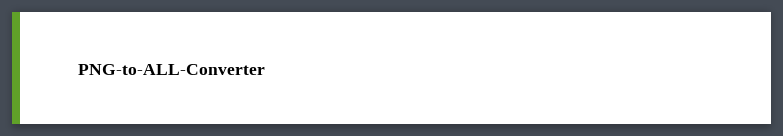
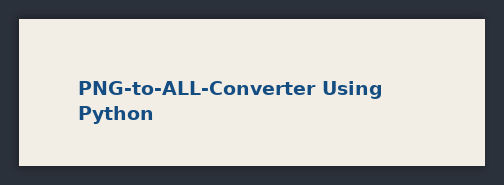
(265, 69) none -> [322,81,383,99] [78,106,154,124] Using Python

